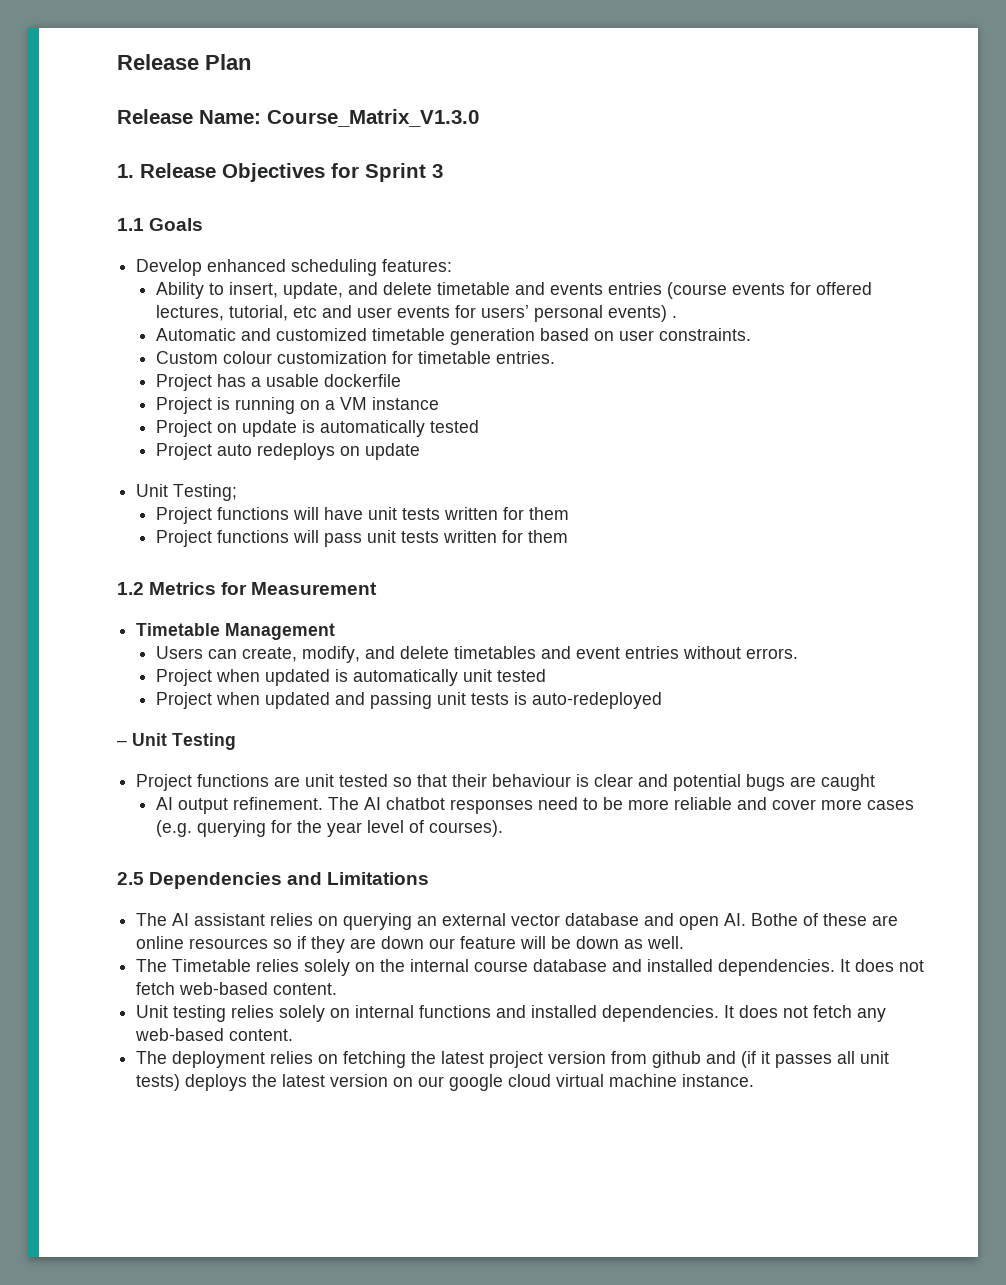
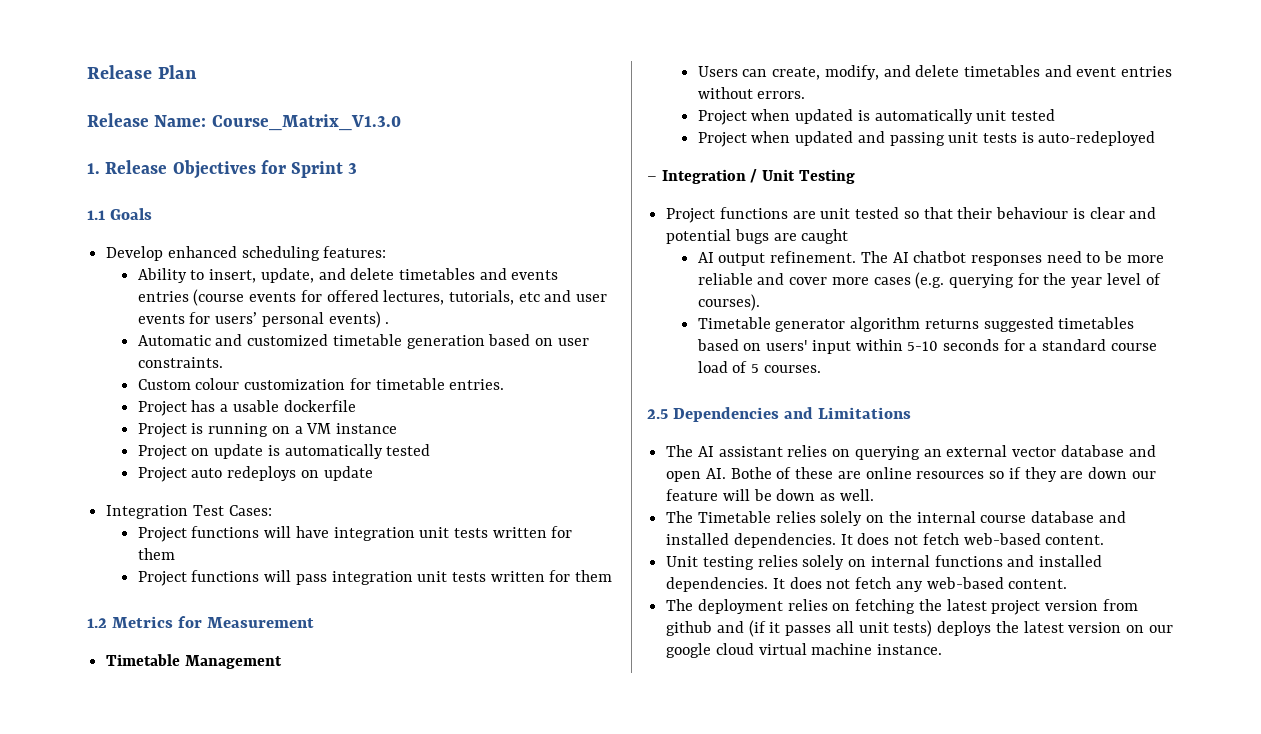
[436,282,510,295] timetable -> [399,268,476,280] timetables
[228,305,288,321] tutorial, -> [449,290,515,305] tutorials,
[136,484,238,501] Unit Testing; -> [106,505,272,519] Integration Test Cases:
(363, 513) none -> [333,527,415,541] integration
(362, 540) none -> [331,571,413,585] integration
(127, 743) none -> [661,169,758,184] Integration /
(503, 828) none -> [697,317,1135,332] [696,339,1157,354] [697,361,821,373] // Timetable generator algorithm returns suggested timetables based on users' input within 5-10 seconds for a standard course load of 5 courses.

